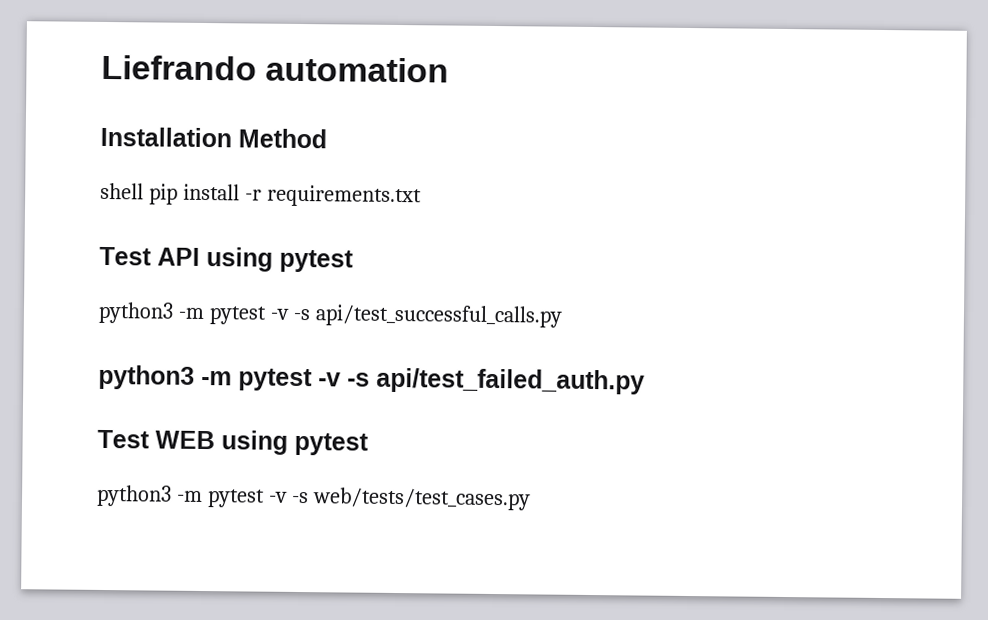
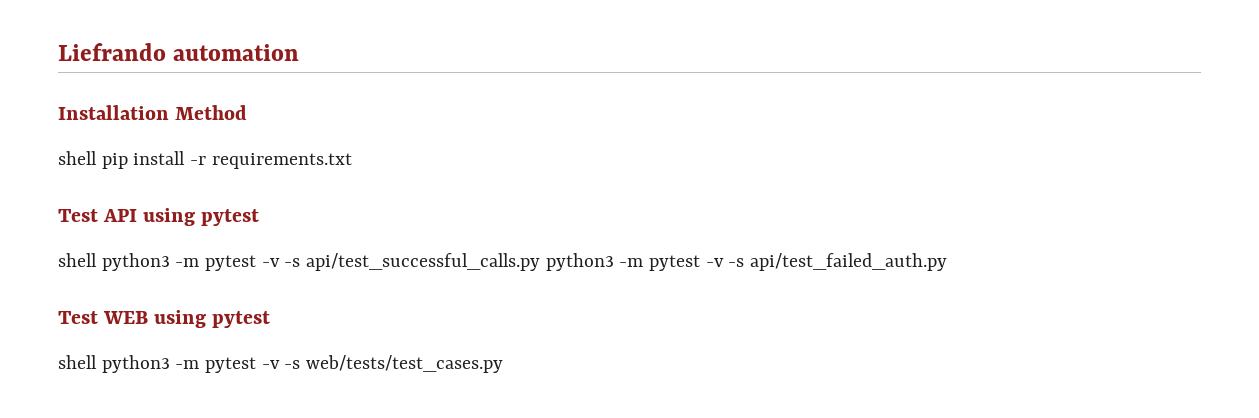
(354, 261) none -> [58,253,97,267] shell
(563, 316) // -> (541, 262) none
(369, 444) none -> [58,355,97,369] shell

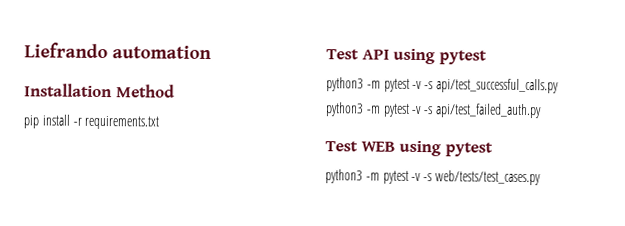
[58,151,97,165] shell -> (175, 91) none
[58,253,97,267] shell -> (487, 57) none
(541, 262) none -> (559, 86) //
[58,355,97,369] shell -> (493, 149) none

